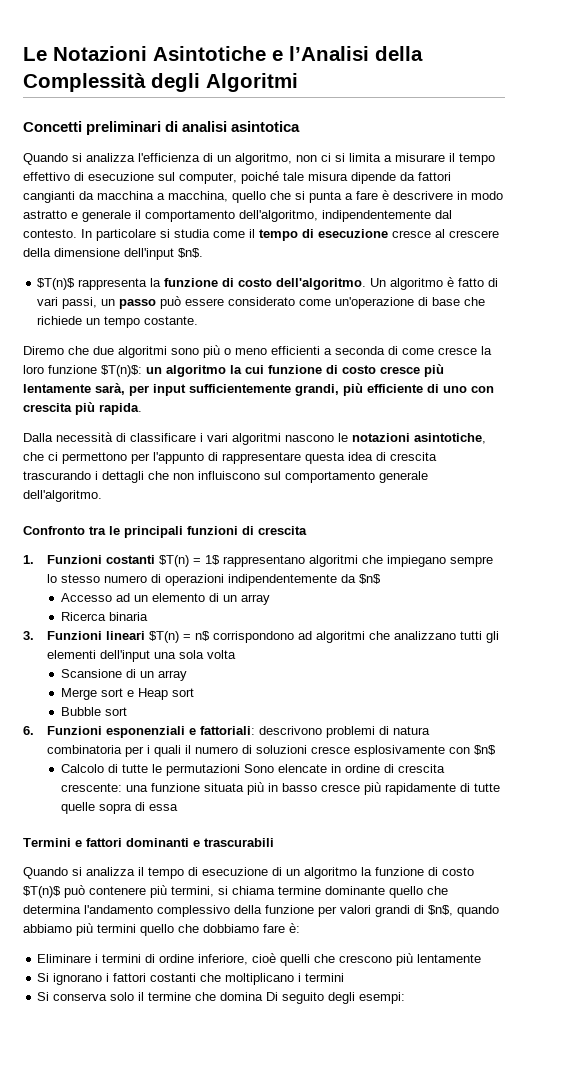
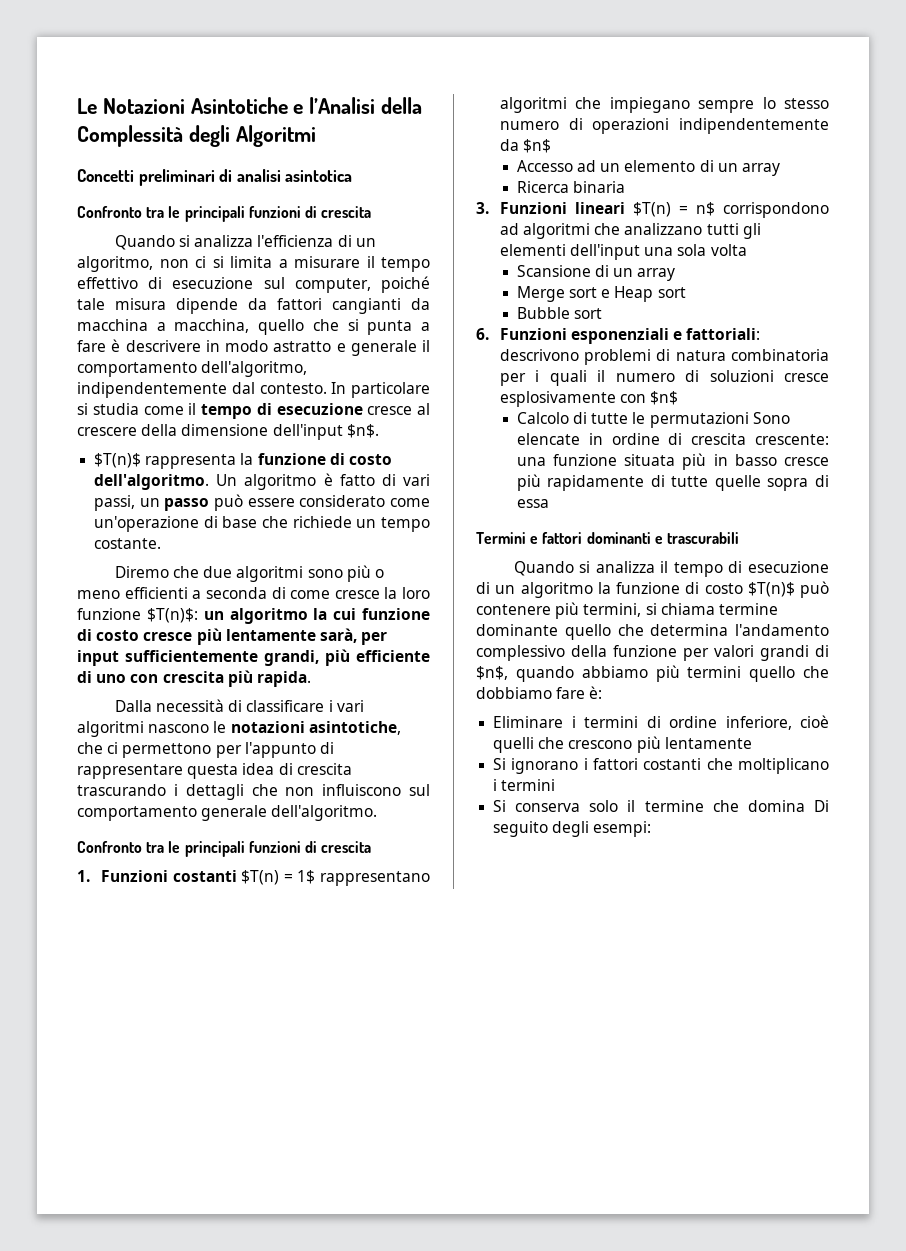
(301, 126) none -> [77,206,372,222] // Confronto tra le principali funzioni di crescita

